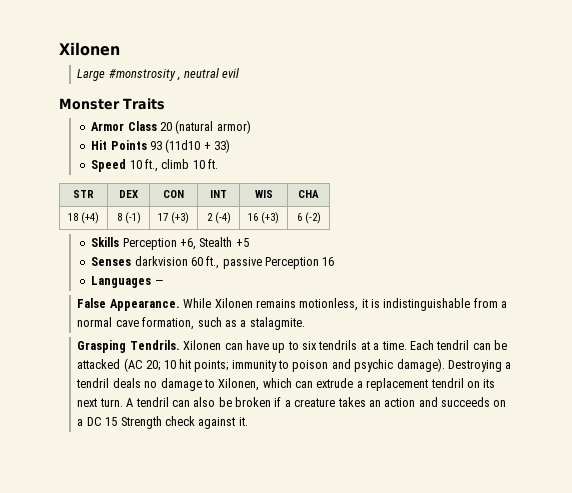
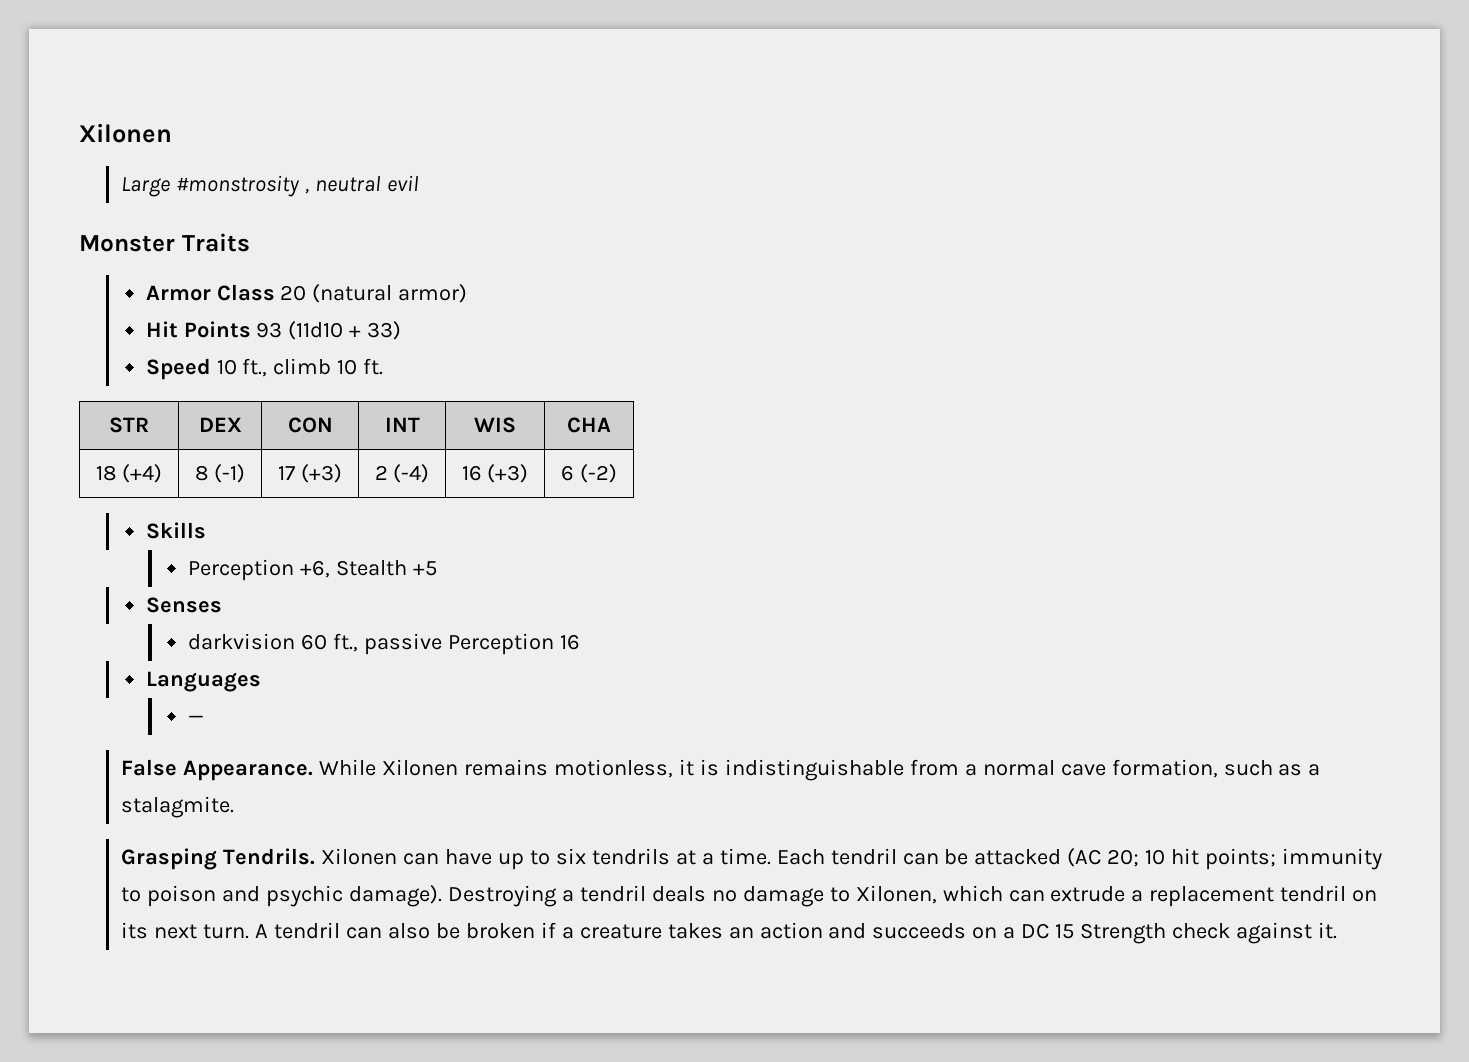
(120, 242) none -> (206, 530) //
(132, 261) none -> (222, 605) //
(152, 282) none -> (261, 681) //

